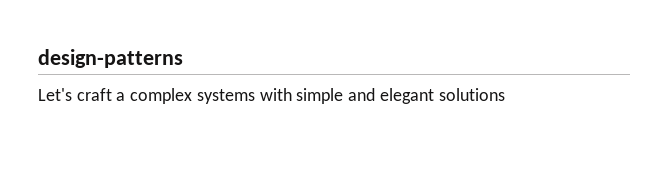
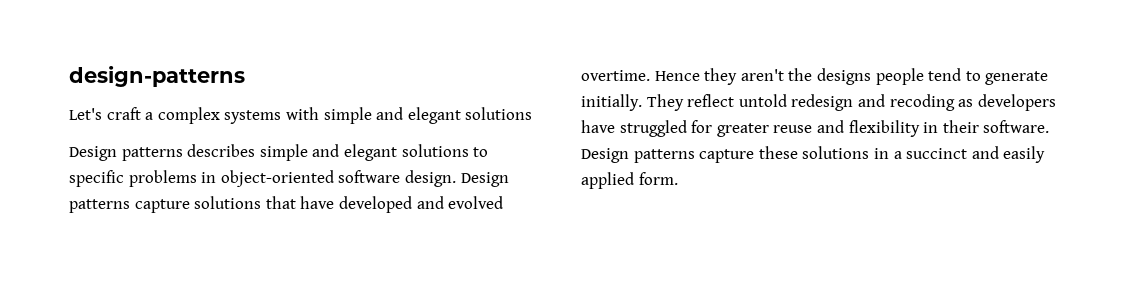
(505, 94) none -> [69,144,489,161] [69,170,509,187] [69,196,504,213] [581,68,1049,85] [581,94,1056,111] [581,120,1050,137] [581,146,1046,163] [581,172,678,189] // Design patterns describes simple and elegant solutions to specific problems in object-oriented software design. Design patterns capture solutions that have developed and evolved overtime. Hence they aren't the designs people tend to generate initially. They reflect untold redesign and recoding as developers have struggled for greater reuse and flexibility in their software. Design patterns capture these solutions in a succinct and easily applied form.

